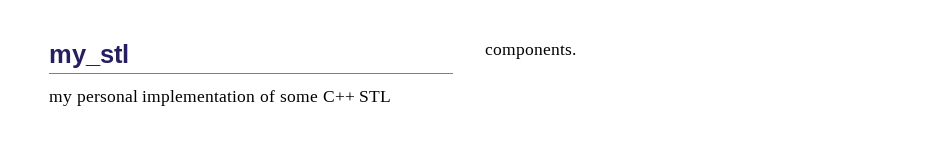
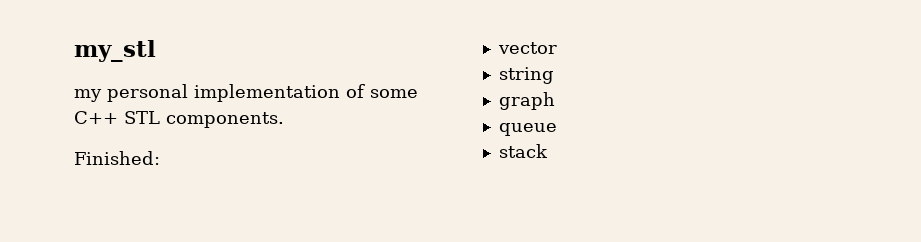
(576, 52) none -> [74,151,160,165] [497,42,557,54] [498,67,554,84] [498,92,555,110] [498,123,557,136] [498,144,548,158] // Finished: // vector // string // graph // queue // stack

